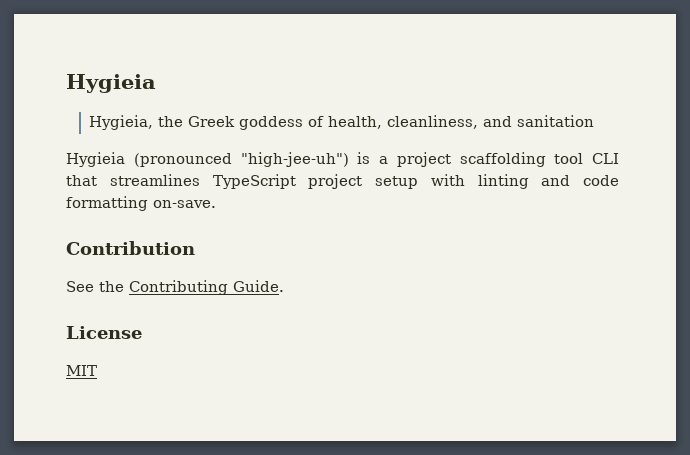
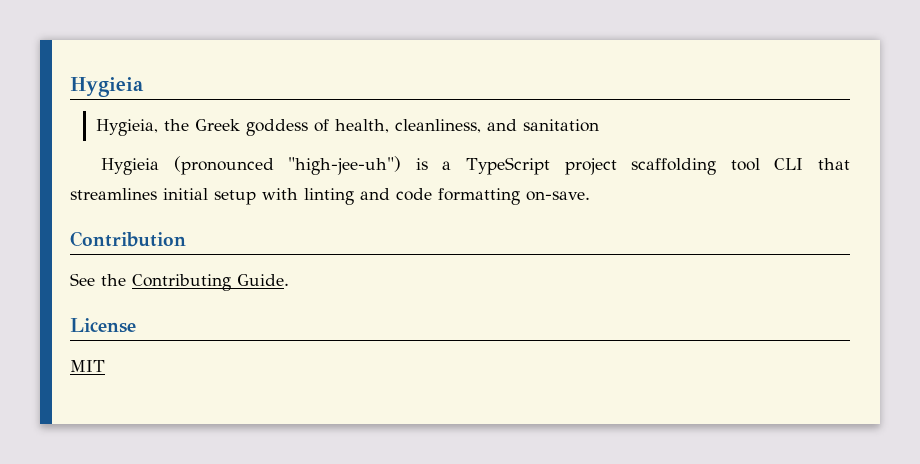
(388, 160) none -> [466,157,551,175] TypeScript
[212,174,363,189] TypeScript project -> [163,188,208,200] initial

